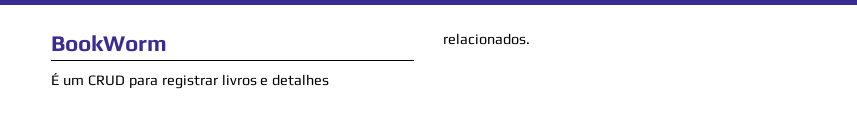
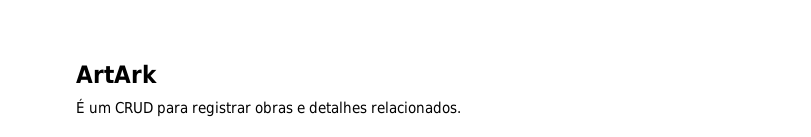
[51,35,167,52] BookWorm -> [76,64,157,83] ArtArk
[221,74,257,86] livros -> [255,101,294,114] obras

